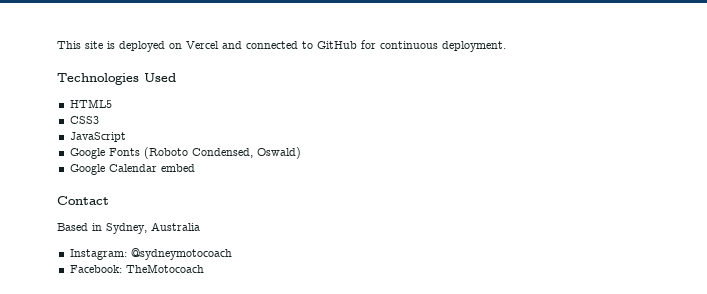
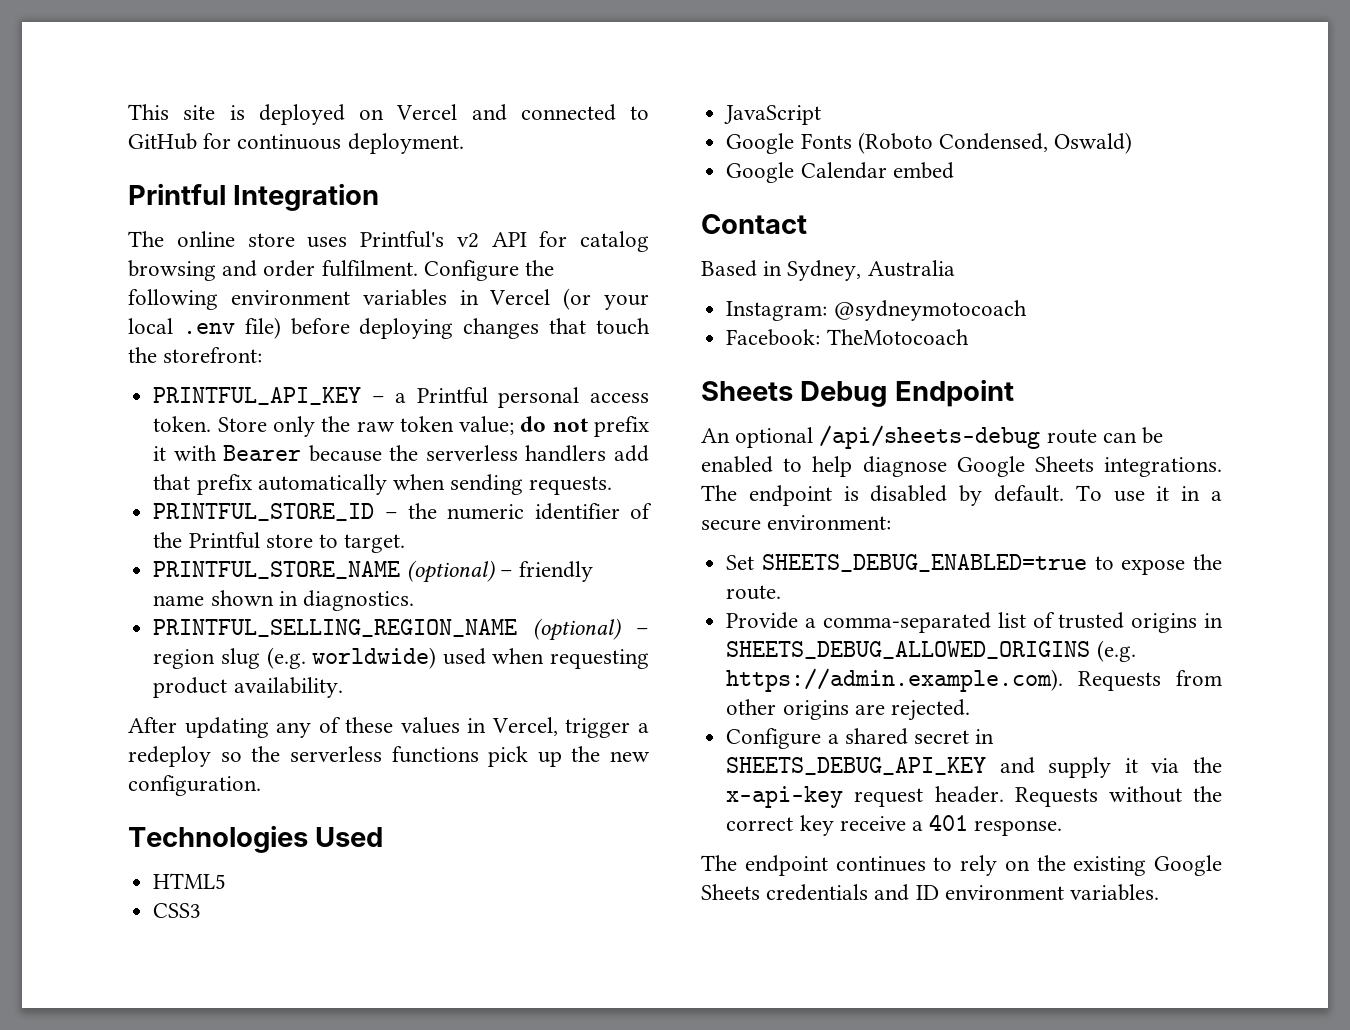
(506, 46) none -> [128,183,380,211] [128,231,649,252] [128,260,555,281] [128,288,649,310] [128,317,650,339] [128,347,263,363] [153,387,650,408] [153,416,649,437] [153,445,649,462] [153,474,613,495] [153,503,652,521] [153,532,406,553] [153,560,593,583] [153,590,414,611] [153,618,649,641] [153,647,649,669] [153,677,343,698] [128,717,649,738] [128,746,650,767] [128,775,261,796] // Printful Integration // The online store uses Printful's v2 API for catalog browsing and order fulfilment. Configure the following environment variables in Vercel (or your local .env file) before deploying changes that touch the storefront: // PRINTFUL_API_KEY – a Printful personal access token. Store only the raw token value; do not prefix it with Bearer because the serverless handlers add that prefix automatically when sending requests. // PRINTFUL_STORE_ID – the numeric identifier of the Printful store to target. // PRINTFUL_STORE_NAME (optional) – friendly name shown in diagnostics. // PRINTFUL_SELLING_REGION_NAME (optional) – region slug (e.g. worldwide) used when requesting product availability. // After updating any of these values in Vercel, trigger a redeploy so the serverless functions pick up the new configuration.
(204, 268) none -> [701,379,1014,407] [701,425,1164,449] [701,456,1222,477] [701,485,1222,506] [701,515,892,531] [726,554,1222,575] [726,585,782,600] [726,612,1223,633] [726,640,1136,662] [726,668,1222,692] [726,699,970,721] [726,728,995,749] [726,757,1222,778] [726,786,1222,808] [726,814,1063,836] [701,855,1222,876] [701,884,1160,901] // Sheets Debug Endpoint // An optional /api/sheets-debug route can be enabled to help diagnose Google Sheets integrations. The endpoint is disabled by default. To use it in a secure environment: // Set SHEETS_DEBUG_ENABLED=true to expose the route. // Provide a comma-separated list of trusted origins in SHEETS_DEBUG_ALLOWED_ORIGINS (e.g. https://admin.example.com). Requests from other origins are rejected. // Configure a shared secret in SHEETS_DEBUG_API_KEY and supply it via the x-api-key request header. Requests without the correct key receive a 401 response. // The endpoint continues to rely on the existing Google Sheets credentials and ID environment variables.

